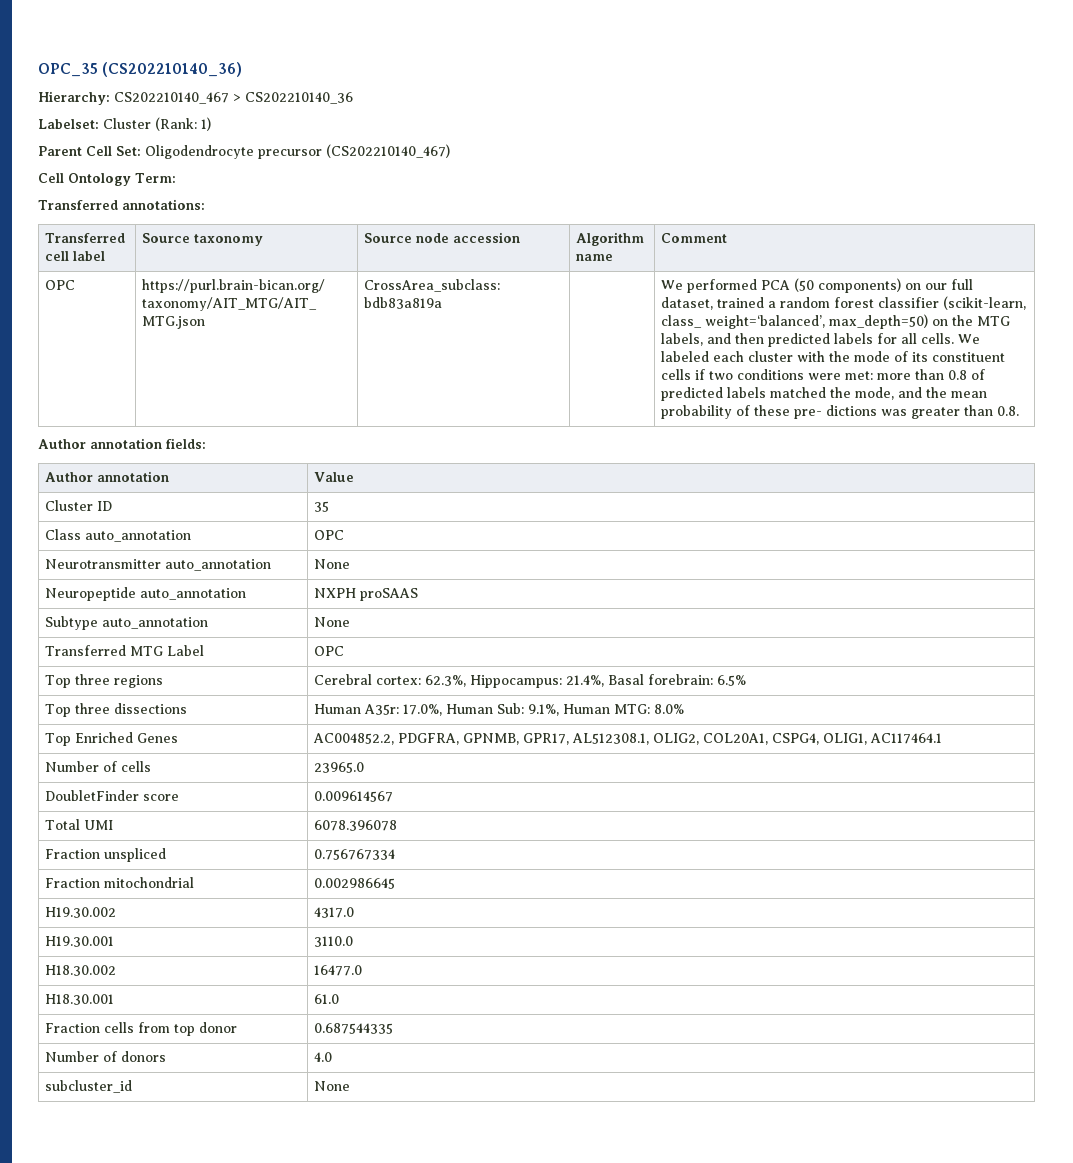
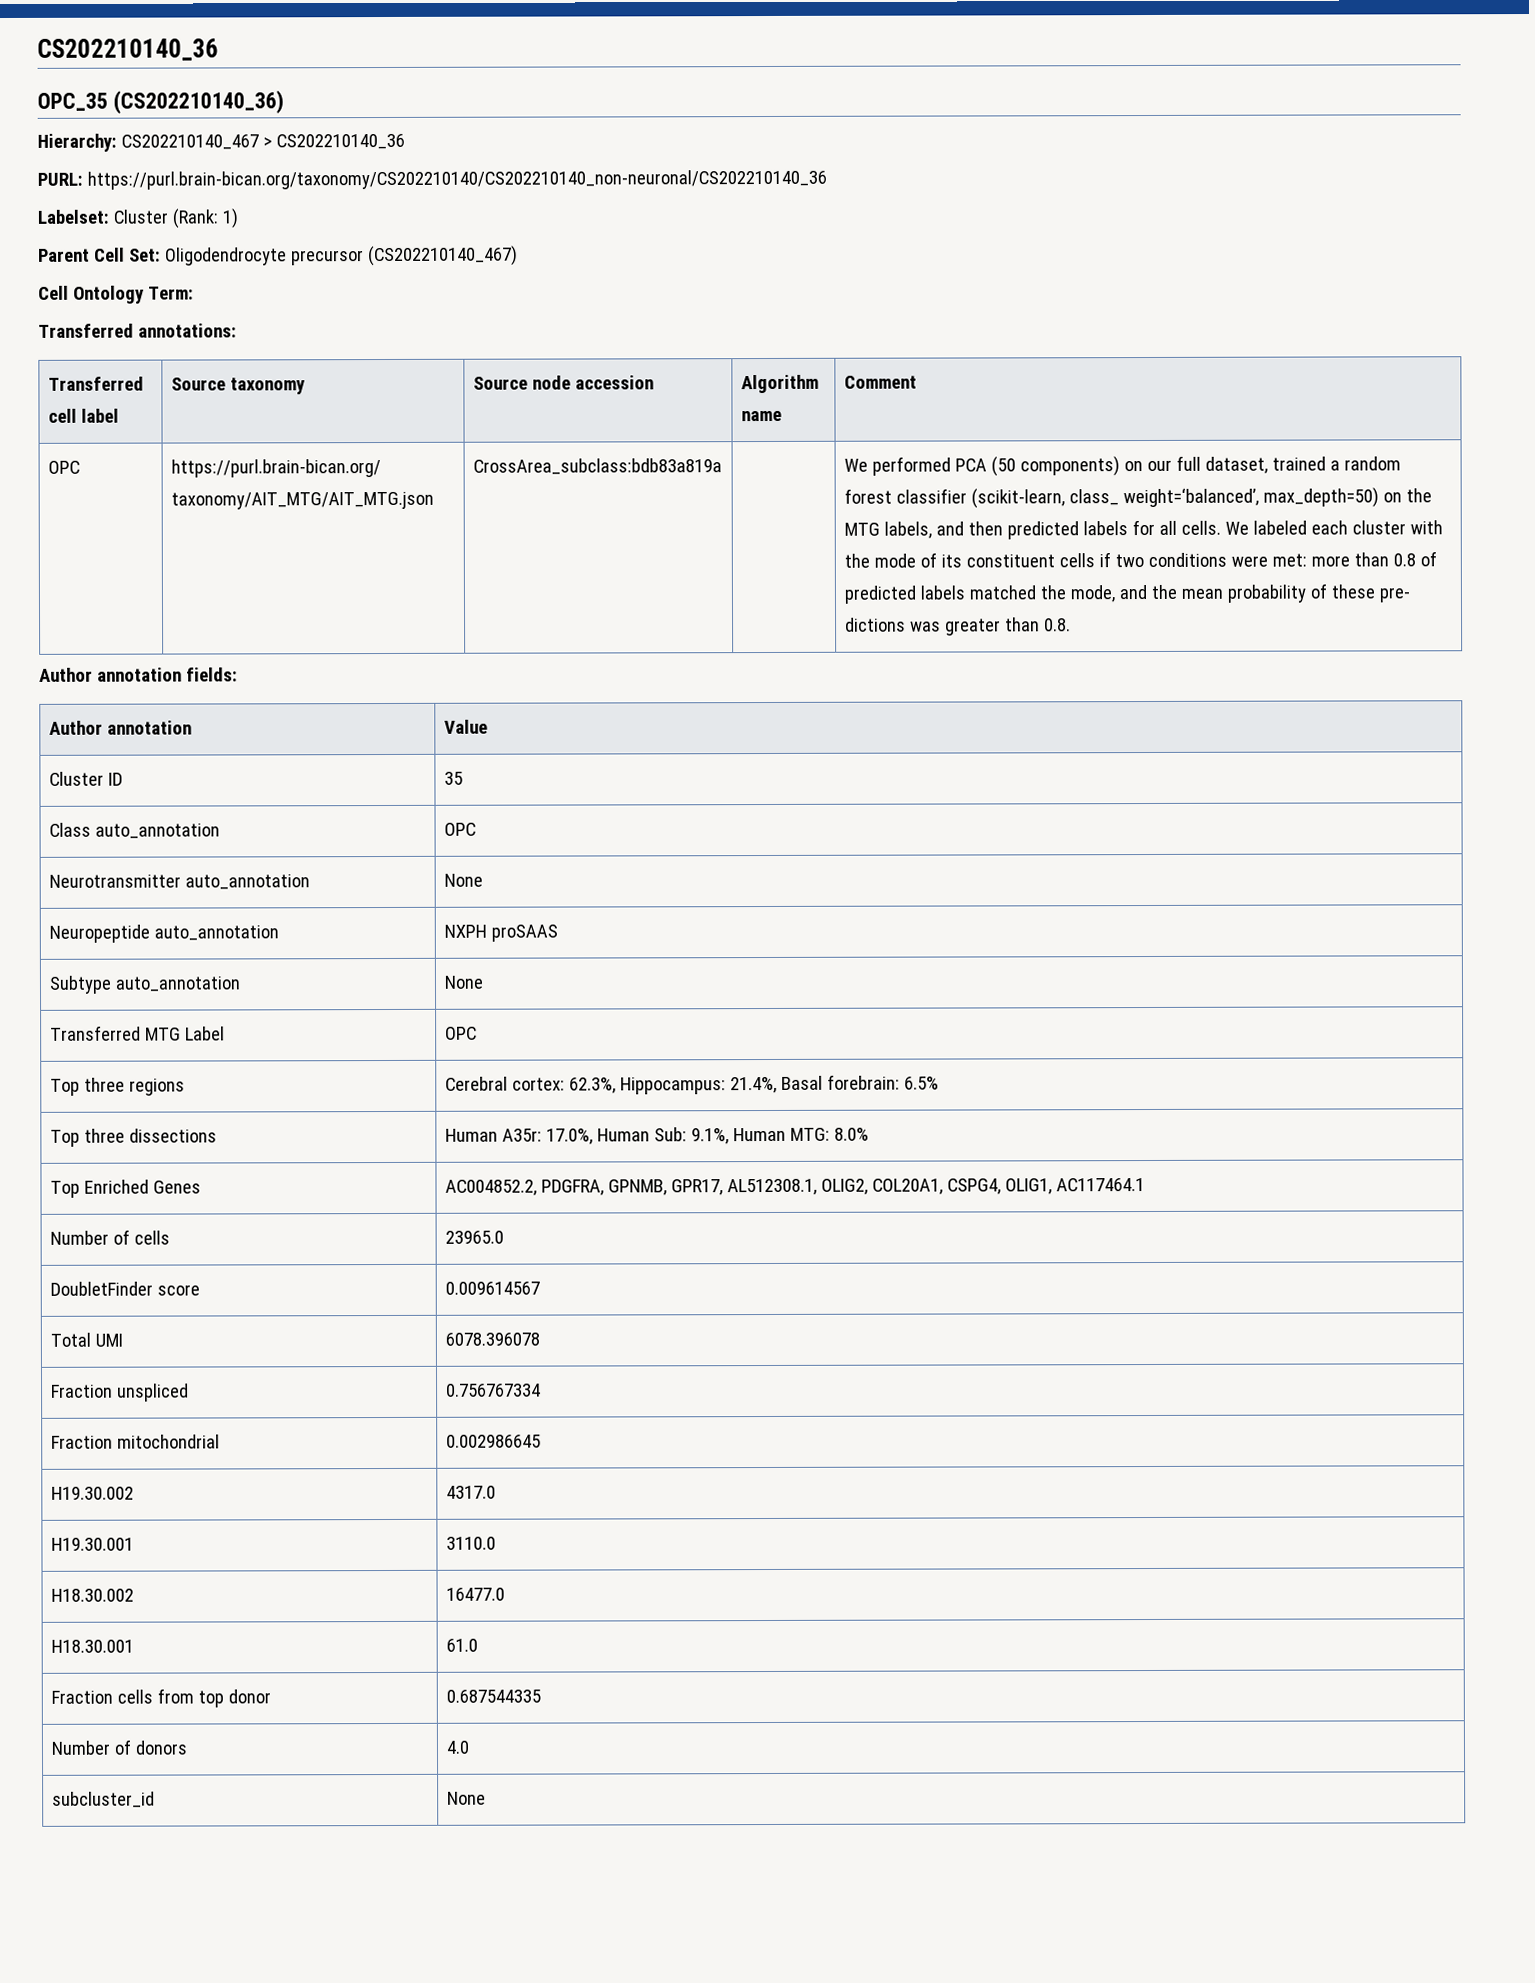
(38, 70) none -> [37,38,219,61] CS202210140_36 //
(353, 98) none -> [37,169,827,190] // PURL: https://purl.brain-bican.org/taxonomy/CS202210140/CS202210140_non-neuronal/CS202210140_36

